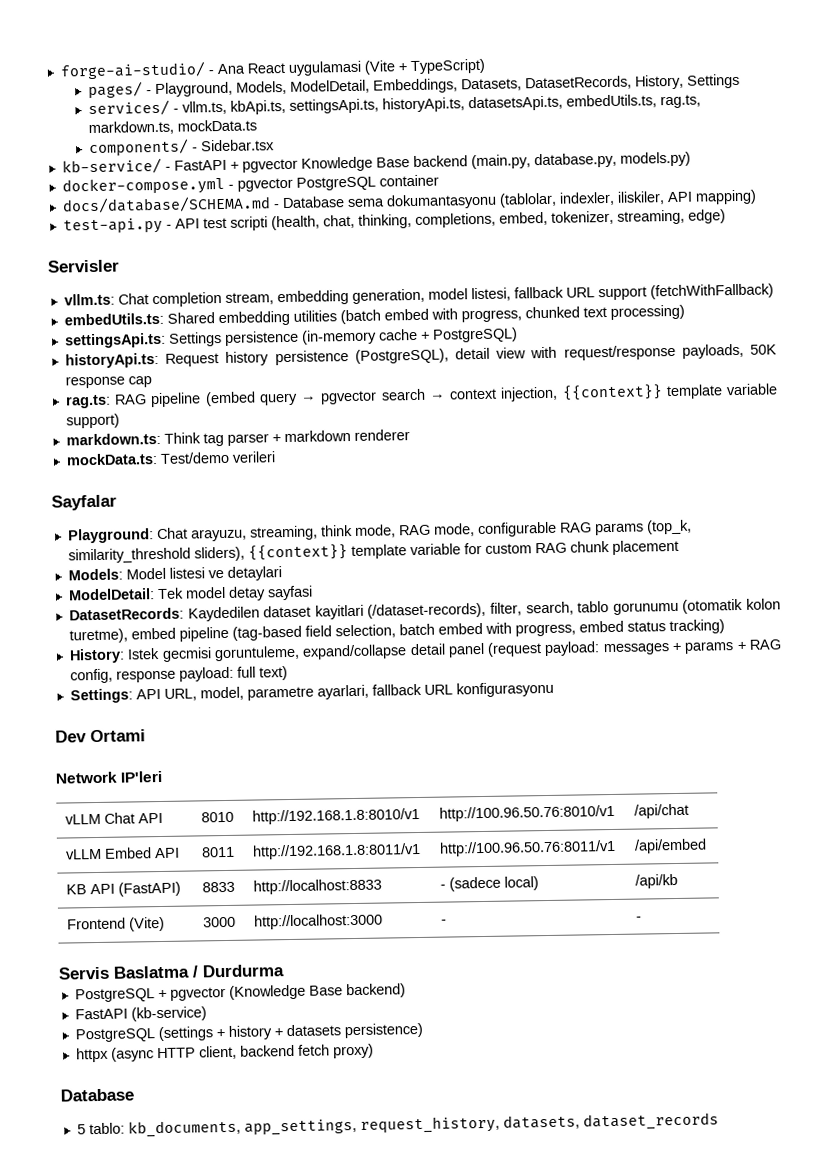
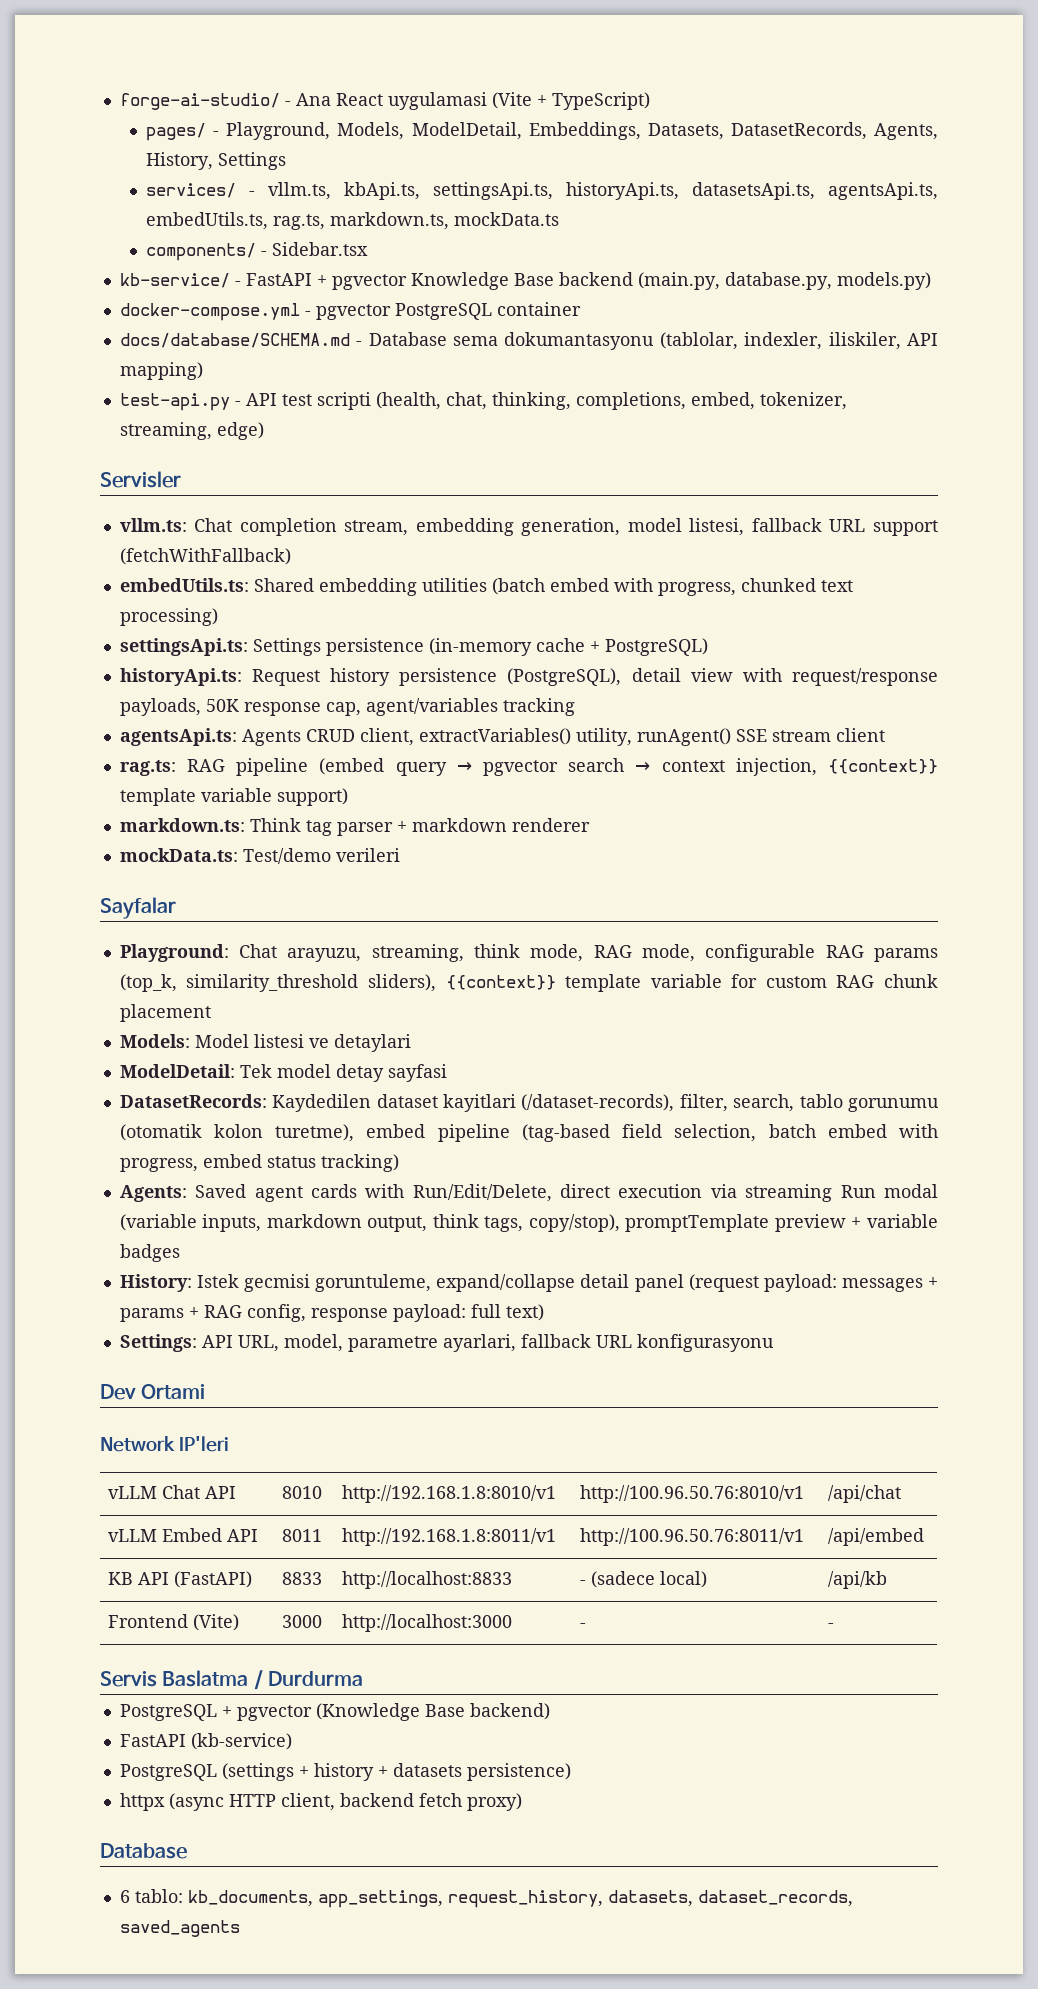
(632, 83) none -> [874,123,938,140] Agents,
(563, 103) none -> [828,182,939,200] agentsApi.ts,
[127,376,152,388] cap -> [325,698,575,716] [119,728,885,746] cap, agent/variables tracking // agentsApi.ts: Agents CRUD client, extractVariables() utility, runAgent() SSE stream client
(725, 627) none -> [119,1184,938,1202] [119,1214,938,1232] [119,1244,180,1262] // Agents: Saved agent cards with Run/Edit/Delete, direct execution via streaming Run modal (variable inputs, markdown output, think tags, copy/stop), promptTemplate preview + variable badges
[76,1124,86,1135] 5 -> [119,1890,130,1903] 6
[582,1112,719,1131] dataset_records -> [697,1890,853,1907] [119,1920,240,1937] dataset_records, saved_agents

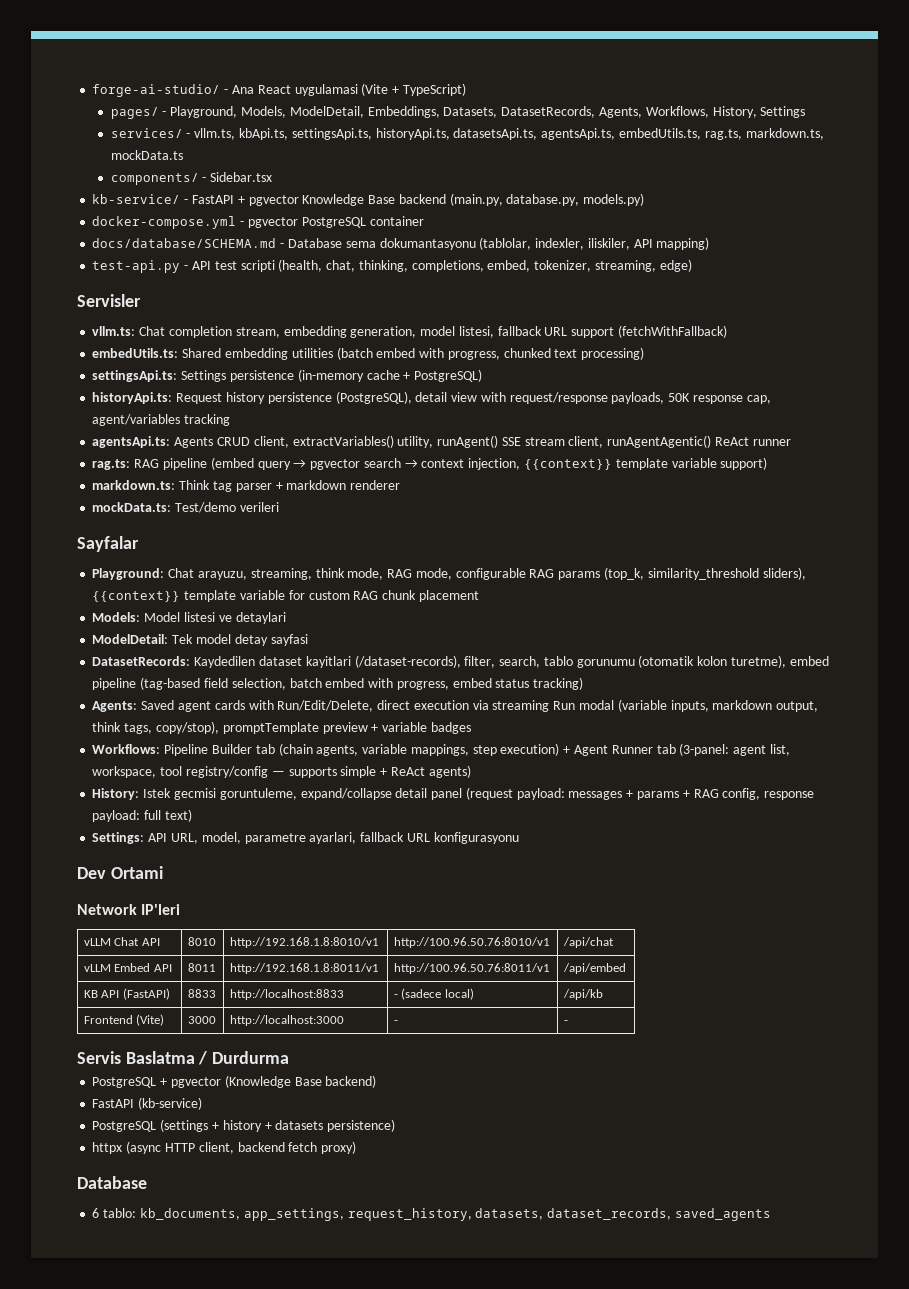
(938, 131) none -> [645,106,709,118] Workflows,
[835,728,885,742] client -> [568,435,791,448] client, runAgentAgentic() ReAct runner
(180, 1253) none -> [92,743,790,756] [92,765,471,778] // Workflows: Pipeline Builder tab (chain agents, variable mappings, step execution) + Agent Runner tab (3-panel: agent list, workspace, tool registry/config — supports simple + ReAct agents)

